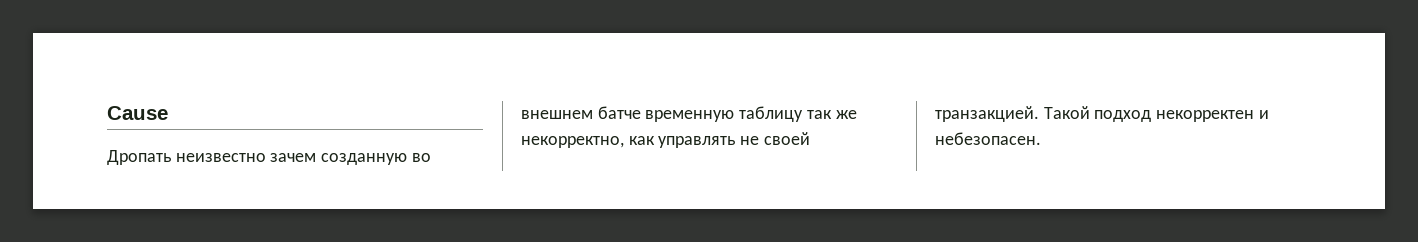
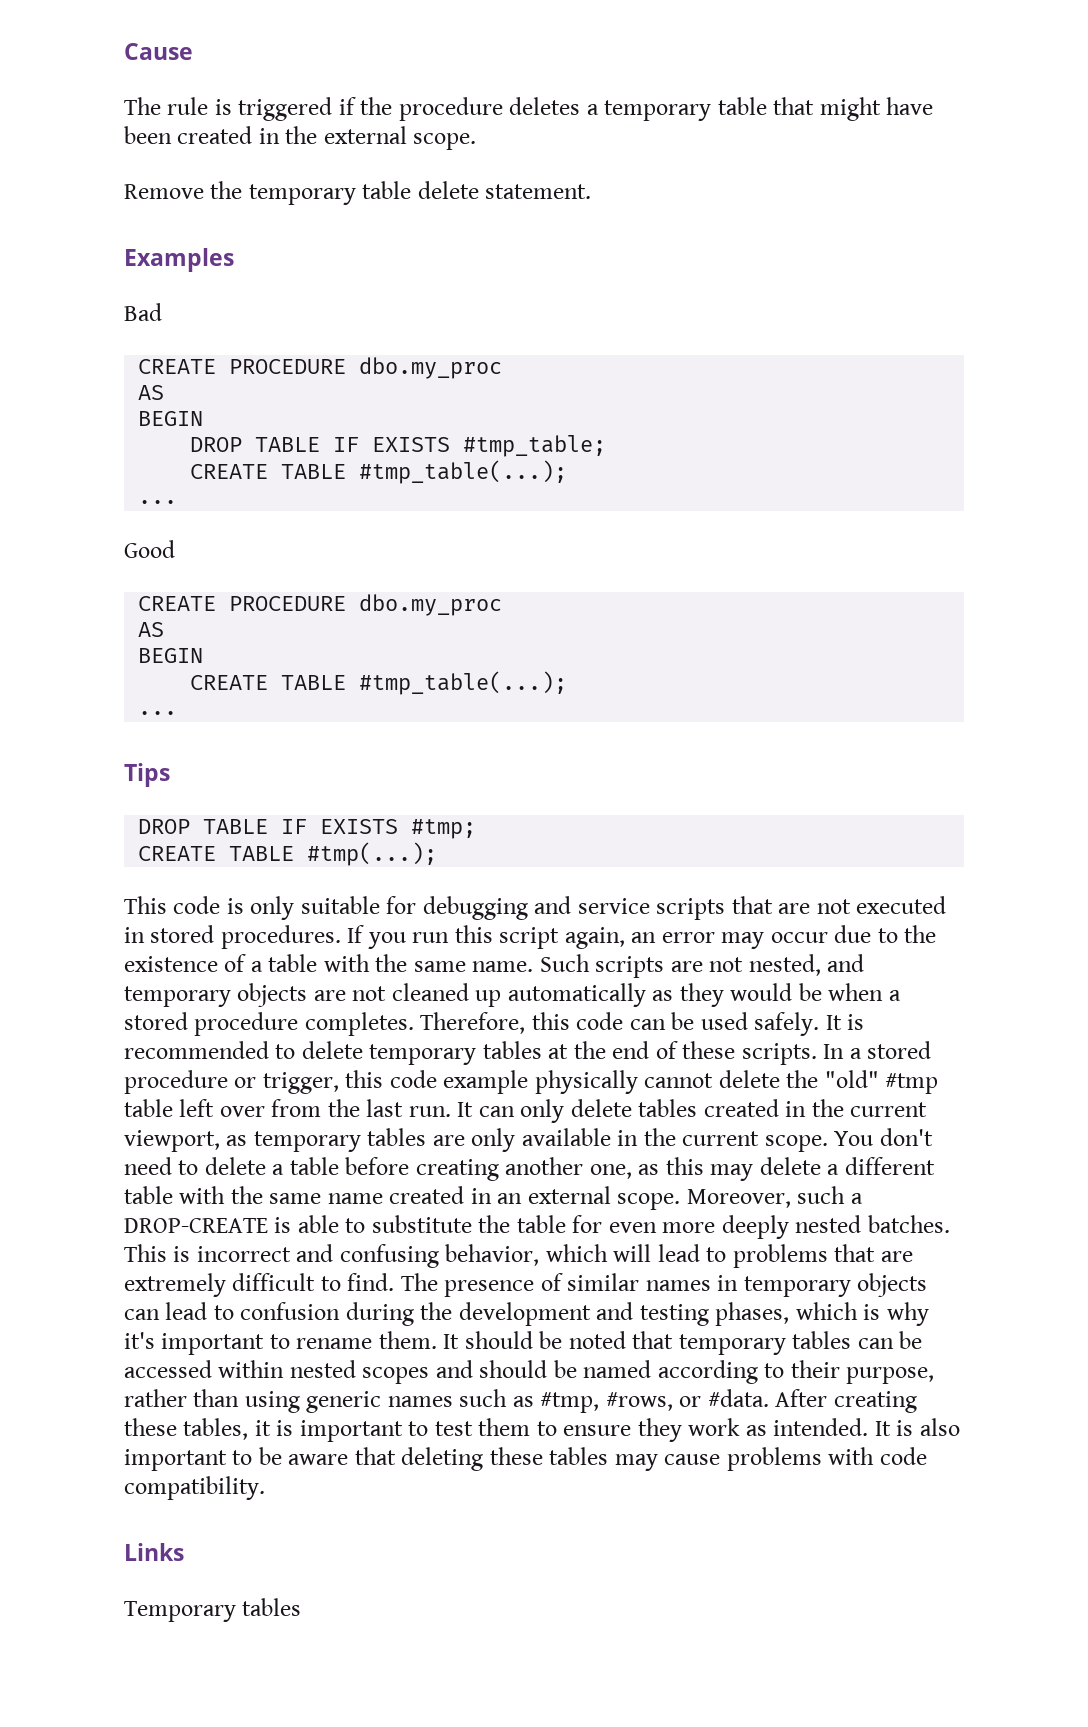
[107,150,431,165] [521,106,857,122] [521,132,810,148] [935,106,1269,122] [935,132,1041,145] Дропать неизвестно зачем созданную во внешнем батче временную таблицу так же некорректно, как управлять не своей транзакцией. Такой подход некорректен и небезопасен. -> [124,97,934,121] [124,126,477,150] [124,181,592,205] [124,248,234,272] [124,303,162,321] [138,357,503,379] [138,385,165,400] [138,411,204,426] [190,435,607,457] [190,460,568,484] [138,500,178,504] [124,540,175,558] [138,594,503,616] [138,622,165,637] [138,648,204,663] [190,671,568,695] [138,711,178,715] [124,763,170,787] [138,819,477,839] [138,842,438,866] [124,896,947,920] [124,925,937,949] [124,954,865,978] [124,983,901,1007] [124,1012,865,1036] [124,1041,932,1065] [124,1070,939,1094] [124,1099,928,1123] [124,1128,933,1152] [124,1157,935,1181] [124,1186,863,1210] [124,1215,950,1239] [124,1244,913,1268] [124,1273,928,1297] [124,1302,929,1326] [124,1331,923,1355] [124,1360,935,1384] [124,1389,917,1413] [124,1418,960,1442] [124,1447,927,1471] [124,1476,265,1500] [124,1543,184,1561] [124,1598,302,1622] The rule is triggered if the procedure deletes a temporary table that might have been created in the external scope. // Remove the temporary table delete statement. // Examples // Bad // CREATE PROCEDURE dbo.my_proc // AS // BEGIN // DROP TABLE IF EXISTS #tmp_table; // CREATE TABLE #tmp_table(...); // ... // Good // CREATE PROCEDURE dbo.my_proc // AS // BEGIN // CREATE TABLE #tmp_table(...); // ... // Tips // DROP TABLE IF EXISTS #tmp; // CREATE TABLE #tmp(...); // This code is only suitable for debugging and service scripts that are not executed in stored procedures. If you run this script again, an error may occur due to the existence of a table with the same name. Such scripts are not nested, and temporary objects are not cleaned up automatically as they would be when a stored procedure completes. Therefore, this code can be used safely. It is recommended to delete temporary tables at the end of these scripts. In a stored procedure or trigger, this code example physically cannot delete the "old" #tmp table left over from the last run. It can only delete tables created in the current viewport, as temporary tables are only available in the current scope. You don't need to delete a table before creating another one, as this may delete a different table with the same name created in an external scope. Moreover, such a DROP-CREATE is able to substitute the table for even more deeply nested batches. This is incorrect and confusing behavior, which will lead to problems that are extremely difficult to find. The presence of similar names in temporary objects can lead to confusion during the development and testing phases, which is why it's important to rename them. It should be noted that temporary tables can be accessed within nested scopes and should be named according to their purpose, rather than using generic names such as #tmp, #rows, or #data. After creating these tables, it is important to test them to ensure they work as intended. It is also important to be aware that deleting these tables may cause problems with code compatibility. // Links // Temporary tables

